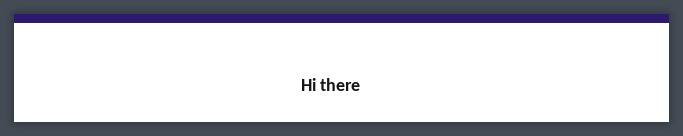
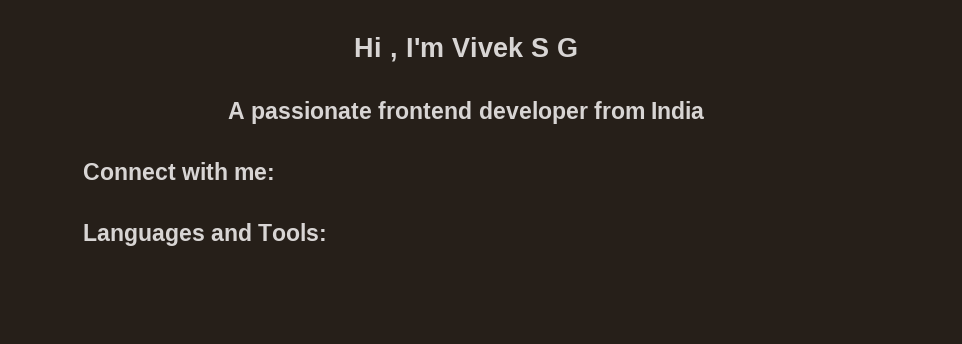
[320,78,361,91] there -> [390,37,578,62] [227,101,705,124] [83,162,276,180] [83,223,328,246] , I'm Vivek S G // A passionate frontend developer from India // Connect with me: // Languages and Tools:

